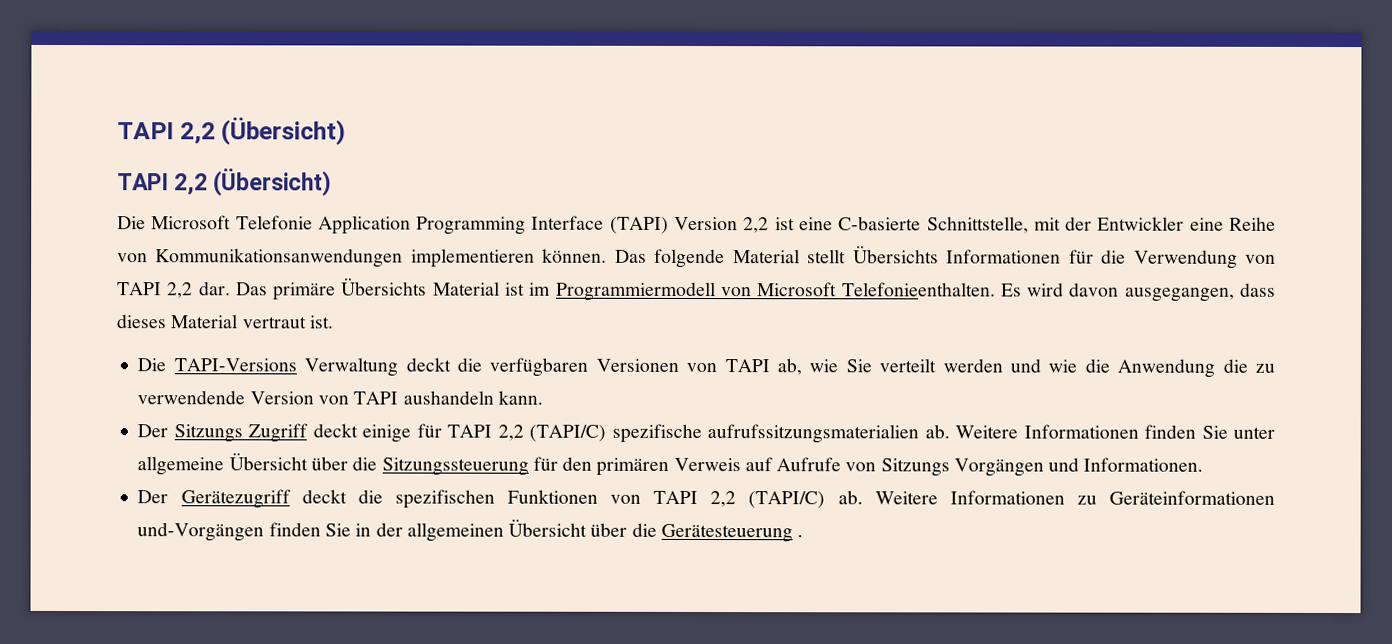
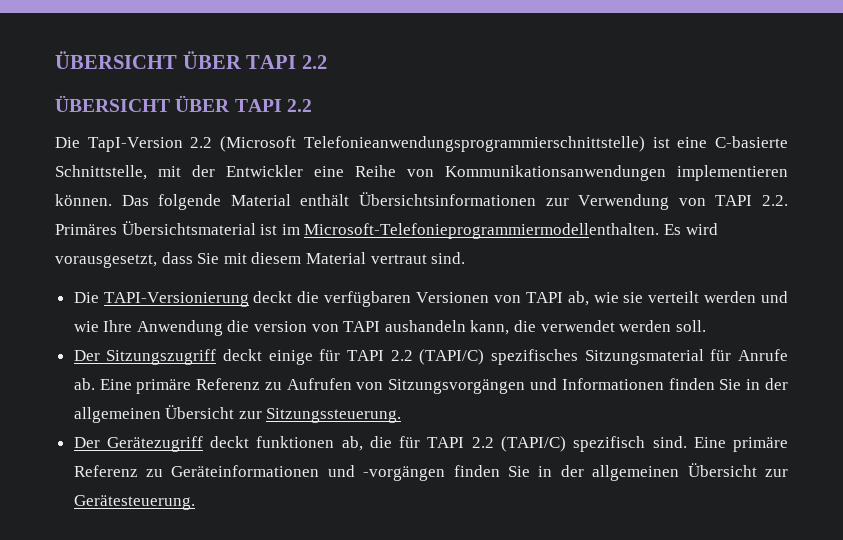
[117,117,347,146] [117,168,333,197] [117,215,770,235] TAPI 2,2 (Übersicht) // TAPI 2,2 (Übersicht) // Die Microsoft Telefonie Application Programming Interface (TAPI) Version 2,2 -> [55,51,327,69] [55,95,312,112] [55,136,645,152] ÜBERSICHT ÜBER TAPI 2.2 // ÜBERSICHT ÜBER TAPI 2.2 // Die TapI-Version 2.2 (Microsoft Telefonieanwendungsprogrammierschnittstelle)
[807,246,1276,269] [117,278,1276,302] [116,314,167,329] stellt Übersichts Informationen für die Verwendung von TAPI 2,2 dar. Das primäre Übersichts Material ist im Programmiermodell von Microsoft Telefonieenthalten. Es wird davon ausgegangen, dass dieses -> [300,192,789,210] [55,221,718,239] [55,252,302,268] enthält Übersichtsinformationen zur Verwendung von TAPI 2.2. Primäres Übersichtsmaterial ist im Microsoft-Telefonieprogrammiermodellenthalten. Es wird vorausgesetzt, dass Sie mit diesem
[308,315,334,329] [137,357,399,377] ist. // Die TAPI-Versions Verwaltung -> [431,252,466,264] [73,292,249,307] sind. // Die TAPI-Versionierung
[845,359,872,373] Sie -> [623,292,644,303] sie
[1084,358,1110,373] die -> [103,320,133,332] Ihre
[1255,363,1275,373] [137,390,543,405] [137,423,309,443] zu verwendende Version von TAPI aushandeln kann. // Der Sitzungs Zugriff -> [254,320,706,335] [73,349,217,365] version von TAPI aushandeln kann, die verwendet werden soll. // Der Sitzungszugriff
[497,423,1275,444] [137,453,1204,477] [137,489,1275,509] [137,519,804,543] 2,2 (TAPI/C) spezifische aufrufssitzungsmaterialien ab. Weitere Informationen finden Sie unter allgemeine Übersicht über die Sitzungssteuerung für den primären Verweis auf Aufrufe von Sitzungs Vorgängen und Informationen. // Der Gerätezugriff deckt die spezifischen Funktionen von TAPI 2,2 (TAPI/C) ab. Weitere Informationen zu Geräteinformationen und-Vorgängen finden Sie in der allgemeinen Übersicht über die Gerätesteuerung . -> [390,349,788,365] [73,378,788,394] [73,405,402,423] [73,436,788,452] [73,463,788,481] [73,495,195,510] 2.2 (TAPI/C) spezifisches Sitzungsmaterial für Anrufe ab. Eine primäre Referenz zu Aufrufen von Sitzungsvorgängen und Informationen finden Sie in der allgemeinen Übersicht zur Sitzungssteuerung. // Der Gerätezugriff deckt funktionen ab, die für TAPI 2.2 (TAPI/C) spezifisch sind. Eine primäre Referenz zu Geräteinformationen und -vorgängen finden Sie in der allgemeinen Übersicht zur Gerätesteuerung.

